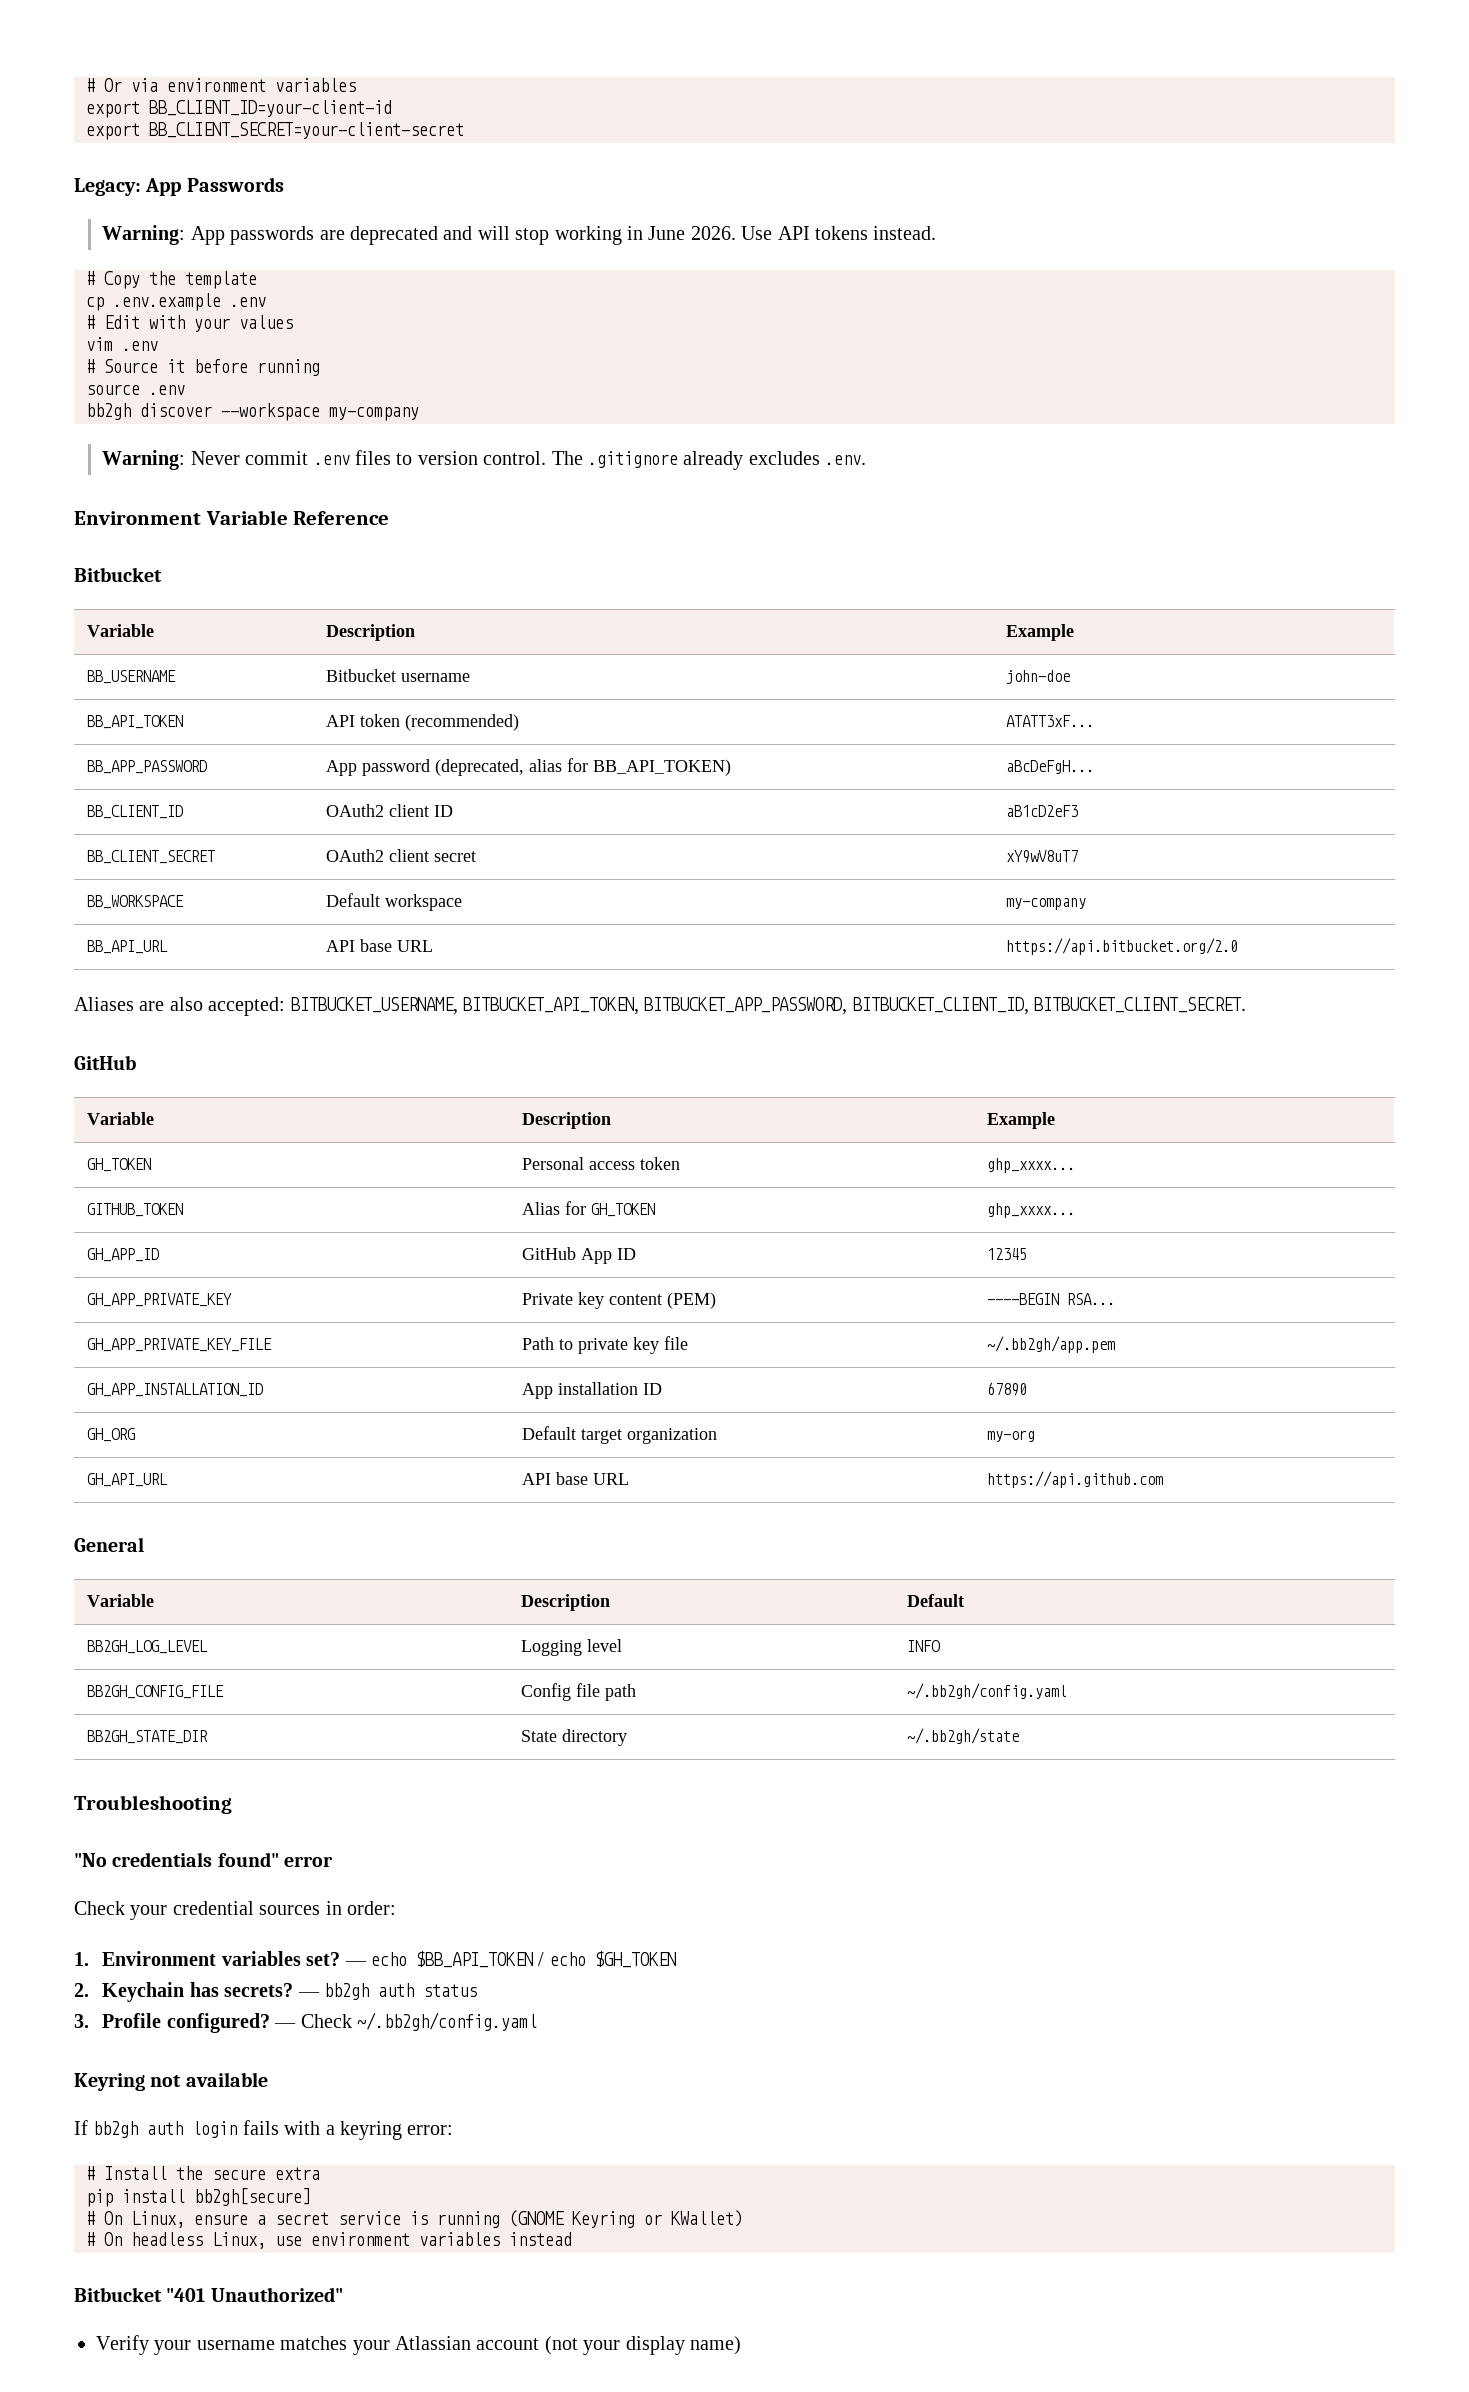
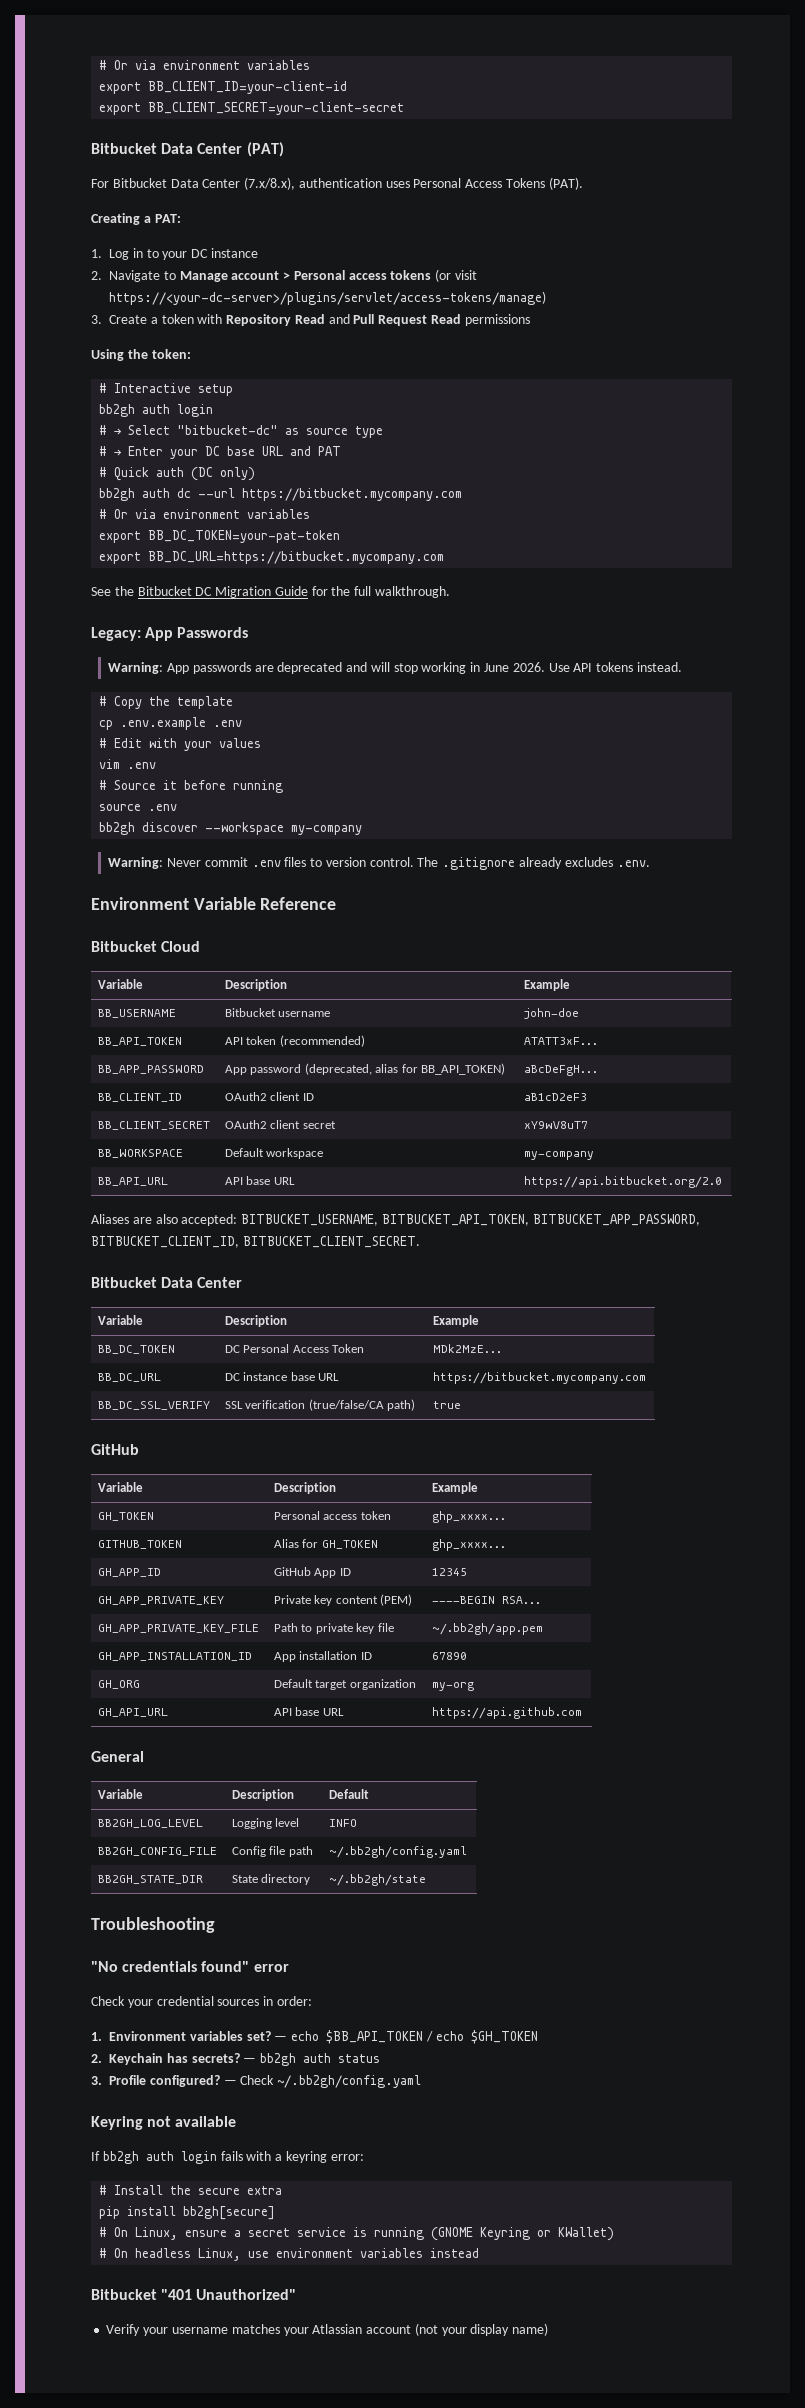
(464, 130) none -> [91,142,284,157] [91,177,583,190] [91,213,181,225] [91,248,258,260] [91,269,478,282] [109,291,546,305] [91,314,530,326] [91,349,191,361] [99,383,234,396] [99,404,214,417] [99,425,384,438] [99,446,342,459] [99,467,256,481] [99,488,463,501] [99,509,311,519] [99,530,341,543] [99,551,445,564] [91,586,451,598] // Bitbucket Data Center (PAT) // For Bitbucket Data Center (7.x/8.x), authentication uses Personal Access Tokens (PAT). // Creating a PAT: // 1. Log in to your DC instance // 2. Navigate to Manage account > Personal access tokens (or visit https://<your-dc-server>/plugins/servlet/access-tokens/manage) // 3. Create a token with Repository Read and Pull Request Read permissions // Using the token: // # Interactive setup // bb2gh auth login // # → Select "bitbucket-dc" as source type // # → Enter your DC base URL and PAT // # Quick auth (DC only) // bb2gh auth dc --url https://bitbucket.mycompany.com // # Or via environment variables // export BB_DC_TOKEN=your-pat-token // export BB_DC_URL=https://bitbucket.mycompany.com // See the Bitbucket DC Migration Guide for the full walkthrough.
(162, 574) none -> [161,941,201,952] Cloud
(1247, 1005) none -> [91,1277,243,1288] [98,1315,144,1325] [225,1315,288,1327] [433,1315,480,1327] [98,1345,176,1354] [225,1344,365,1353] [433,1344,503,1353] [98,1373,162,1382] [225,1372,340,1381] [433,1372,647,1384] [98,1401,211,1410] [225,1399,416,1411] [433,1401,462,1409] // Bitbucket Data Center // Variable | Description | Example // BB_DC_TOKEN | DC Personal Access Token | MDk2MzE... // BB_DC_URL | DC instance base URL | https://bitbucket.mycompany.com // BB_DC_SSL_VERIFY | SSL verification (true/false/CA path) | true

